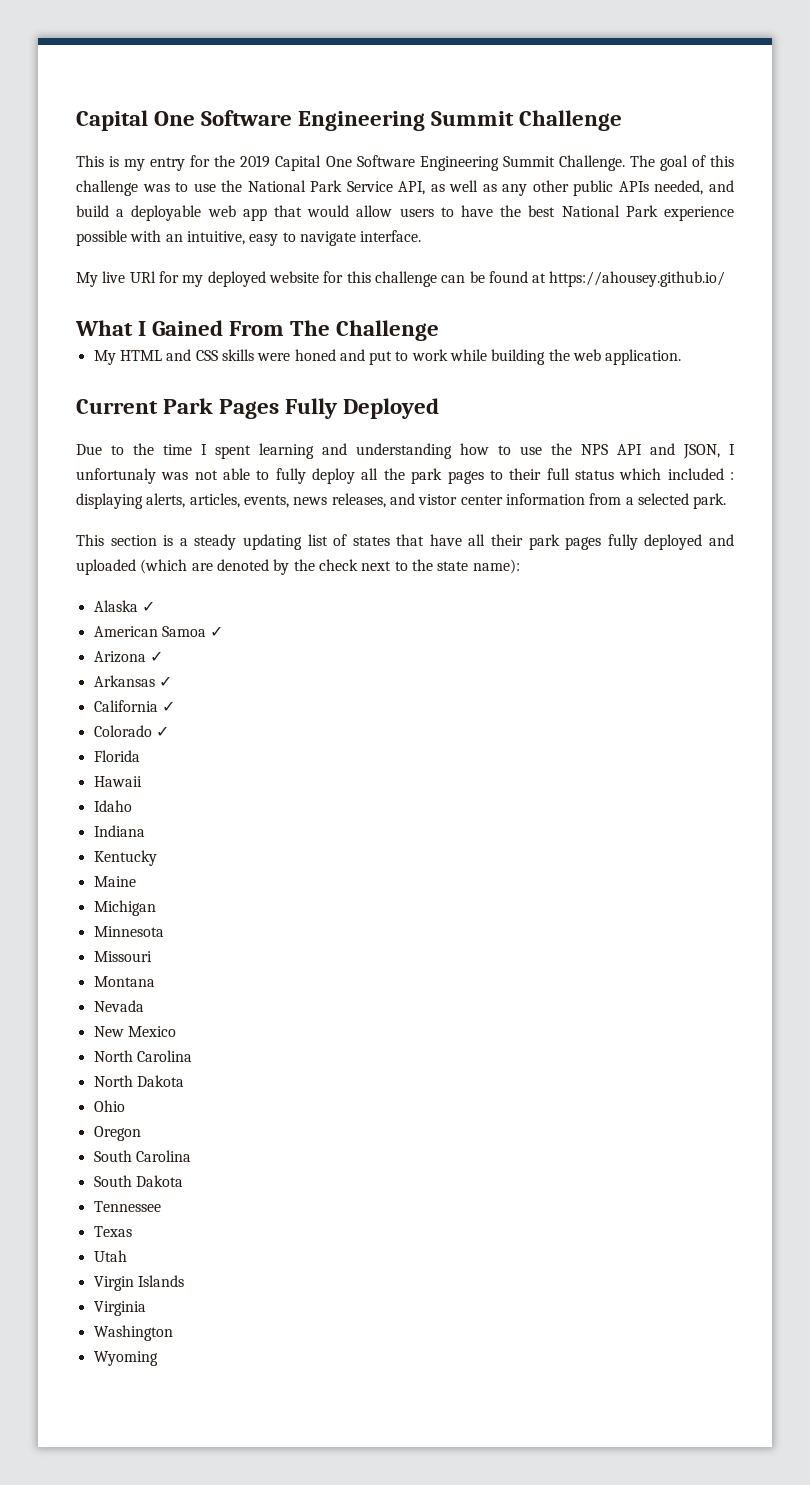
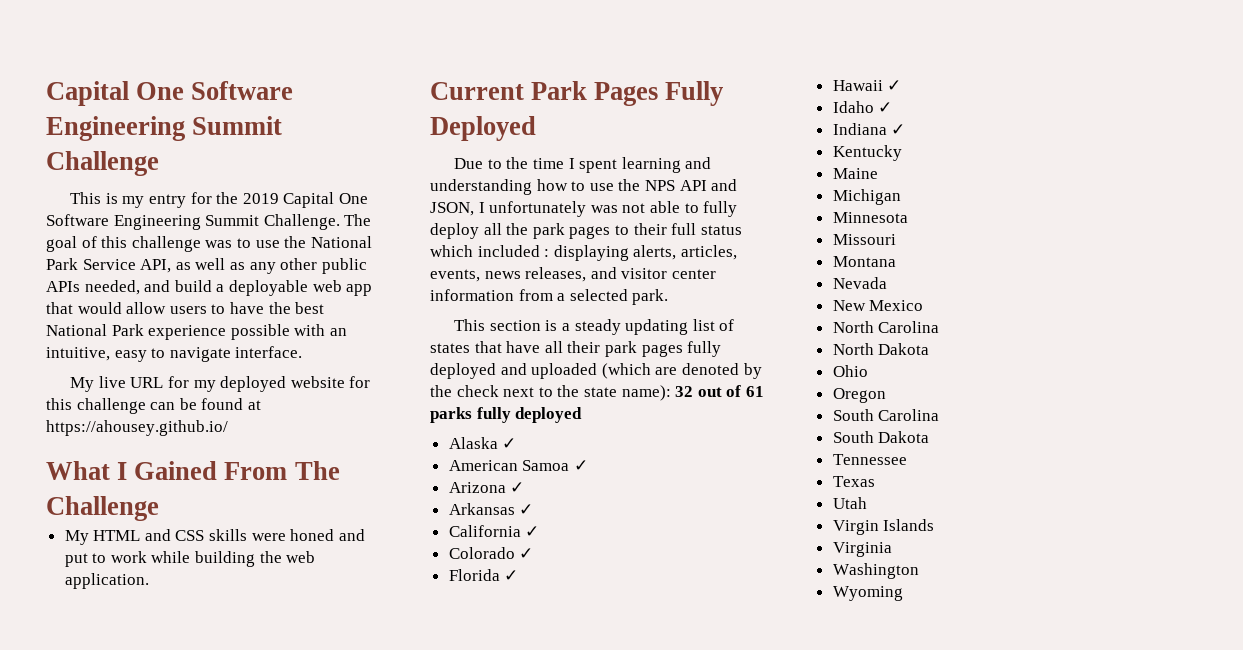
[129,271,156,283] URl -> [130,377,164,388] URL
[76,468,156,484] unfortunaly -> [489,201,587,217] unfortunately
[418,494,458,505] vistor -> [621,268,668,279] visitor
(520, 566) none -> [675,385,764,397] [430,407,583,423] 32 out of 61 parks fully deployed
(140, 756) none -> [504,570,519,581] ✓
(142, 781) none -> [887,80,902,91] ✓
(132, 806) none -> [878,102,893,113] ✓
(145, 831) none -> [891,124,906,135] ✓

